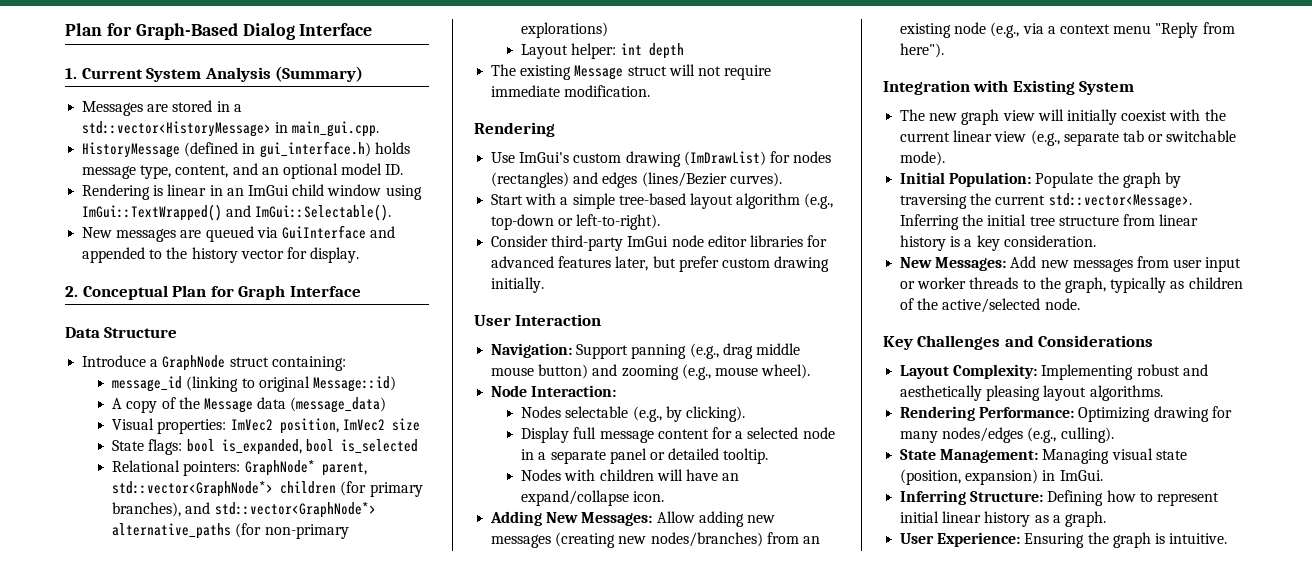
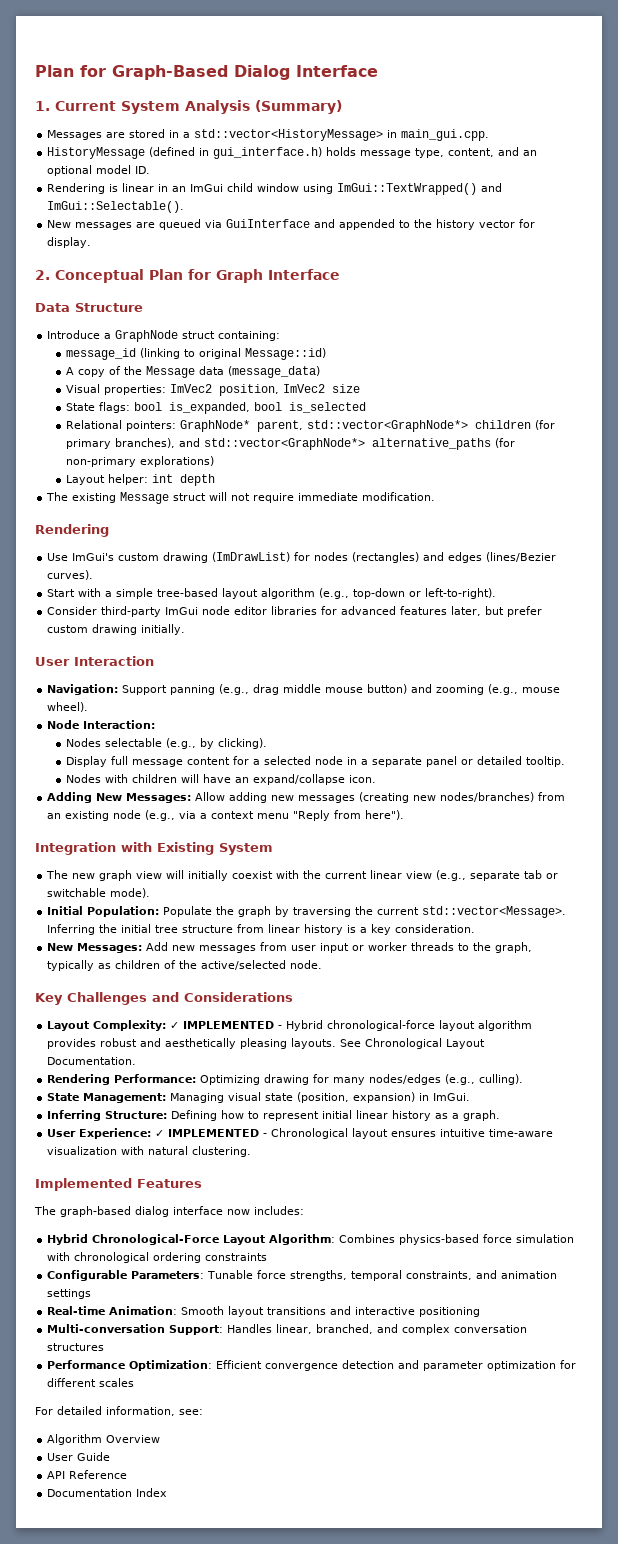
[1041,364,1208,380] [900,385,1163,401] Implementing robust and aesthetically pleasing layout algorithms. -> [170,1020,533,1031] [47,1038,486,1049] [47,1057,137,1065] ✓ IMPLEMENTED - Hybrid chronological-force layout algorithm provides robust and aesthetically pleasing layouts. See Chronological Layout Documentation.
[1024,532,1228,548] Ensuring the graph is intuitive. -> [155,1128,554,1139] [47,1146,252,1157] [35,1178,202,1191] [34,1206,304,1217] [47,1234,575,1245] [47,1252,268,1263] [47,1270,558,1281] [47,1289,92,1299] [47,1306,481,1317] [47,1324,528,1335] [47,1343,105,1351] [47,1360,577,1371] [47,1378,135,1387] [35,1406,203,1416] [47,1434,161,1445] [47,1452,111,1461] [47,1470,128,1479] [47,1488,168,1497] ✓ IMPLEMENTED - Chronological layout ensures intuitive time-aware visualization with natural clustering. // Implemented Features // The graph-based dialog interface now includes: // Hybrid Chronological-Force Layout Algorithm: Combines physics-based force simulation with chronological ordering constraints // Configurable Parameters: Tunable force strengths, temporal constraints, and animation settings // Real-time Animation: Smooth layout transitions and interactive positioning // Multi-conversation Support: Handles linear, branched, and complex conversation structures // Performance Optimization: Efficient convergence detection and parameter optimization for different scales // For detailed information, see: // Algorithm Overview // User Guide // API Reference // Documentation Index

